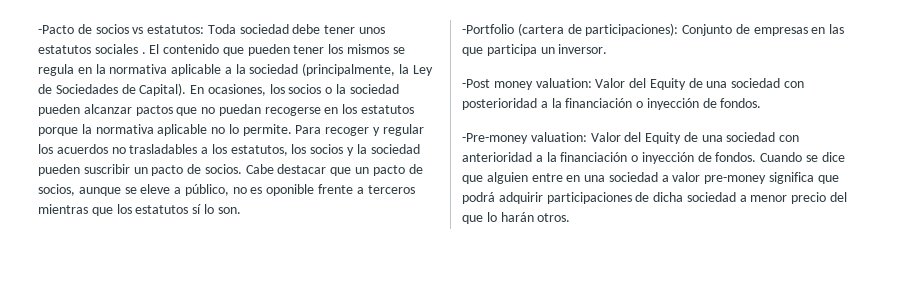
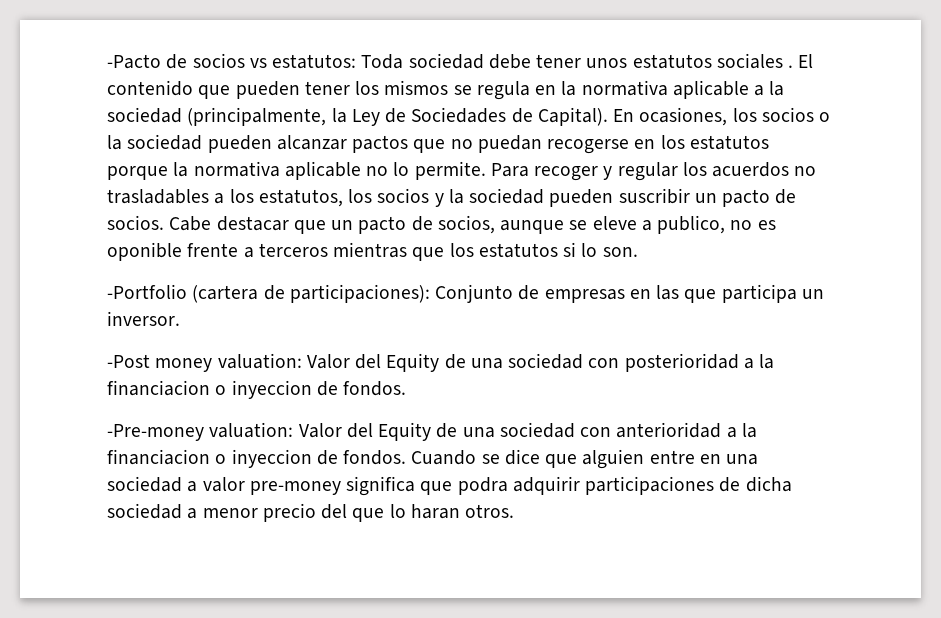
[184,184,229,196] público, -> [657,215,726,234] publico,
[192,204,202,214] sí -> [563,242,577,257] si
[565,98,699,110] financiación o inyección -> [107,380,312,399] financiacion o inyeccion
[560,152,694,164] financiación o inyección -> [107,449,312,468] financiacion o inyeccion
[462,192,495,204] podrá -> [457,477,508,495] podra
[500,212,534,222] harán -> [410,504,460,519] haran

